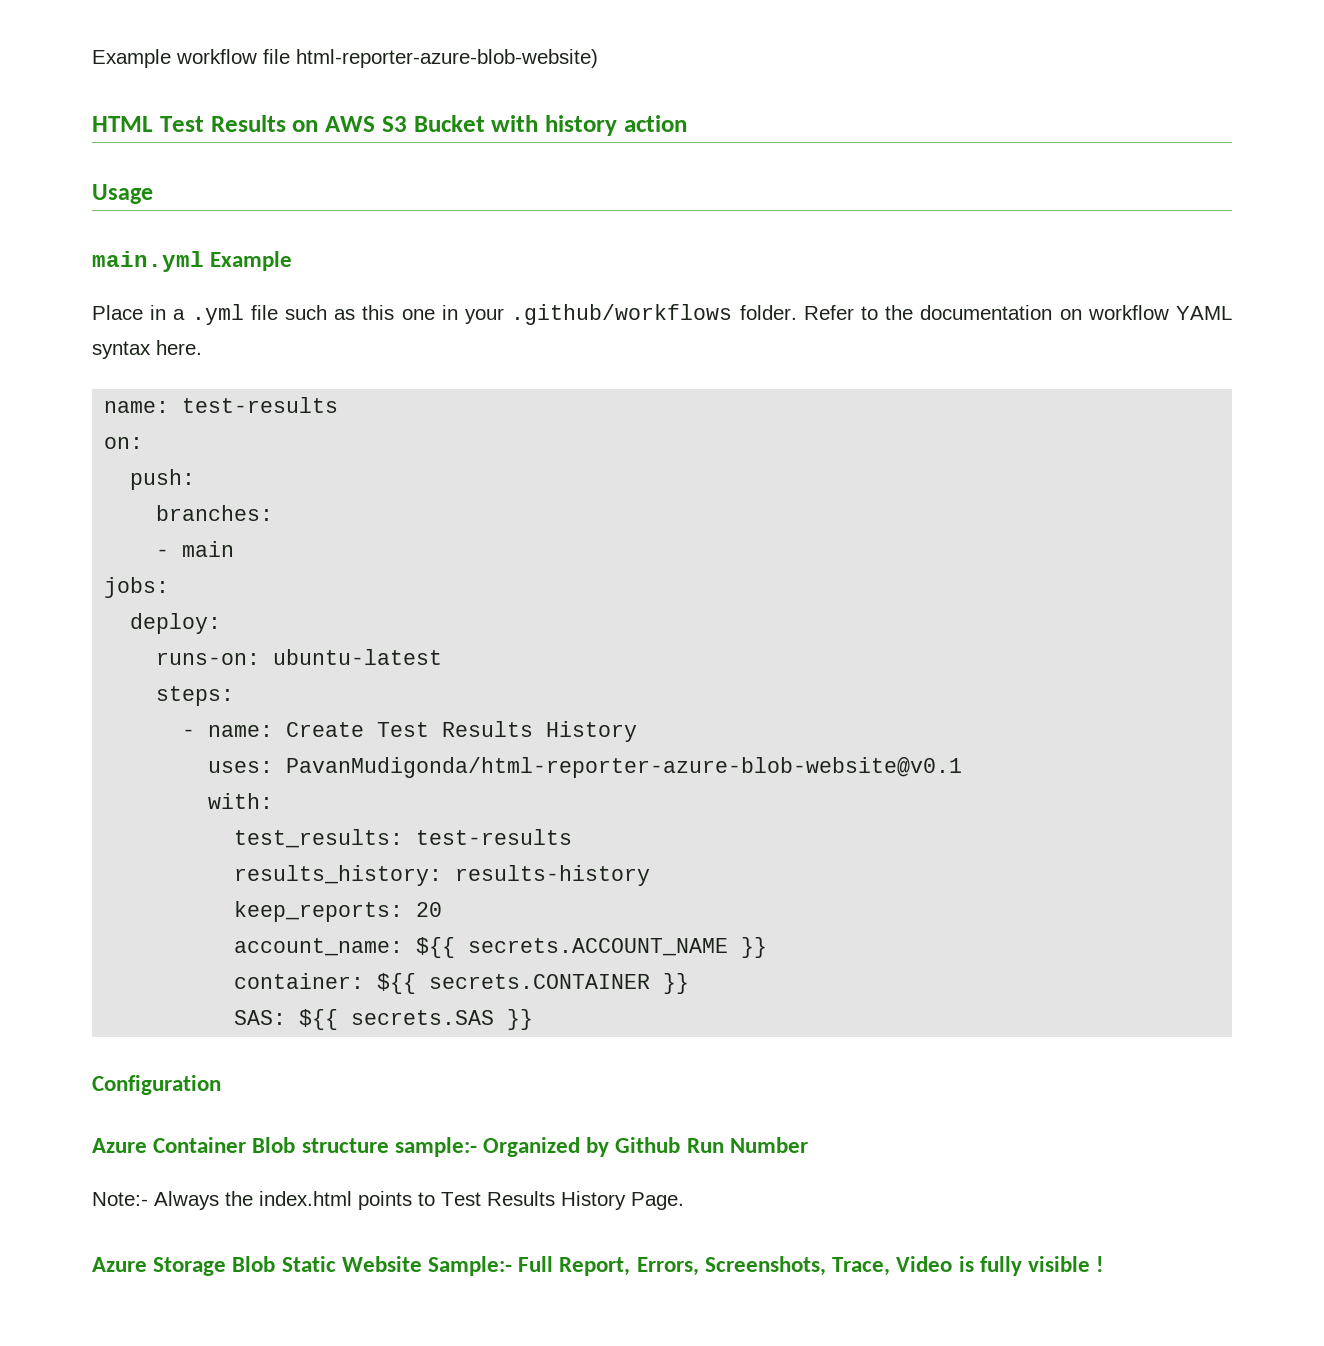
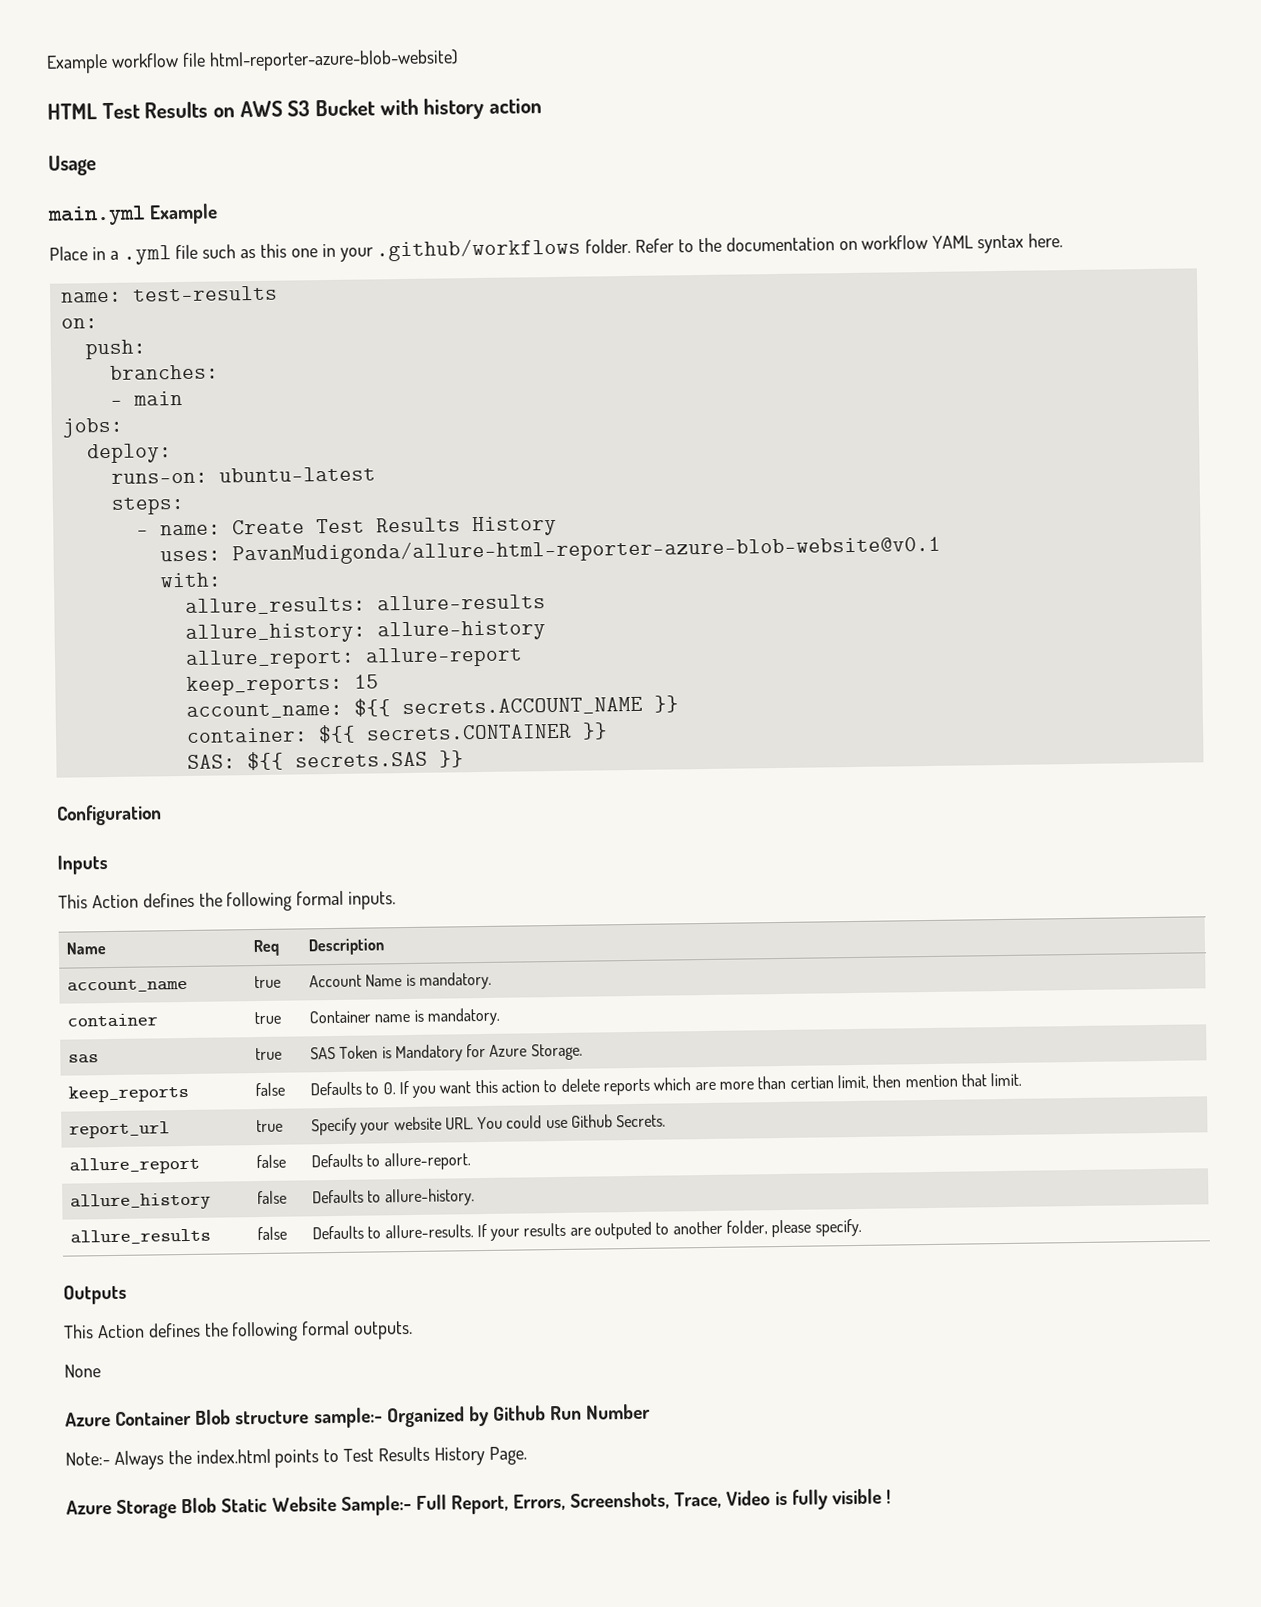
[286,757,963,778] PavanMudigonda/html-reporter-azure-blob-website@v0.1 -> [231,534,941,566] PavanMudigonda/allure-html-reporter-azure-blob-website@v0.1
[234,829,573,848] [234,865,651,886] test_results: test-results // results_history: results-history -> [184,594,546,615] [184,620,546,644] [184,646,523,670] allure_results: allure-results // allure_history: allure-history // allure_report: allure-report
[416,902,443,917] 20 -> [353,674,379,689] 15
(221, 1085) none -> [57,855,108,875] [58,890,397,912] [65,942,106,955] [252,939,280,957] [307,938,385,956] [66,978,188,993] [253,975,281,989] [308,971,492,990] [66,1013,158,1028] [253,1011,281,1025] [308,1007,500,1026] [67,1054,99,1064] [254,1047,282,1061] [309,1043,583,1063] [67,1084,189,1103] [254,1082,285,1097] [309,1072,1023,1098] [68,1121,170,1139] [255,1119,283,1133] [310,1114,667,1136] [68,1156,200,1175] [255,1154,286,1169] [310,1152,471,1171] [69,1192,211,1211] [256,1190,287,1205] [311,1188,475,1207] [69,1228,211,1245] [256,1226,287,1241] [311,1218,862,1241] [63,1284,127,1305] [63,1320,414,1342] [64,1364,101,1378] // Inputs // This Action defines the following formal inputs. // Name | Req | Description // account_name | true | Account Name is mandatory. // container | true | Container name is mandatory. // sas | true | SAS Token is Mandatory for Azure Storage. // keep_reports | false | Defaults to 0. If you want this action to delete reports which are more than certian limit, then mention that limit. // report_url | true | Specify your website URL. You could use Github Secrets. // allure_report | false | Defaults to allure-report. // allure_history | false | Defaults to allure-history. // allure_results | false | Defaults to allure-results. If your results are outputed to another folder, please specify. // Outputs // This Action defines the following formal outputs. // None

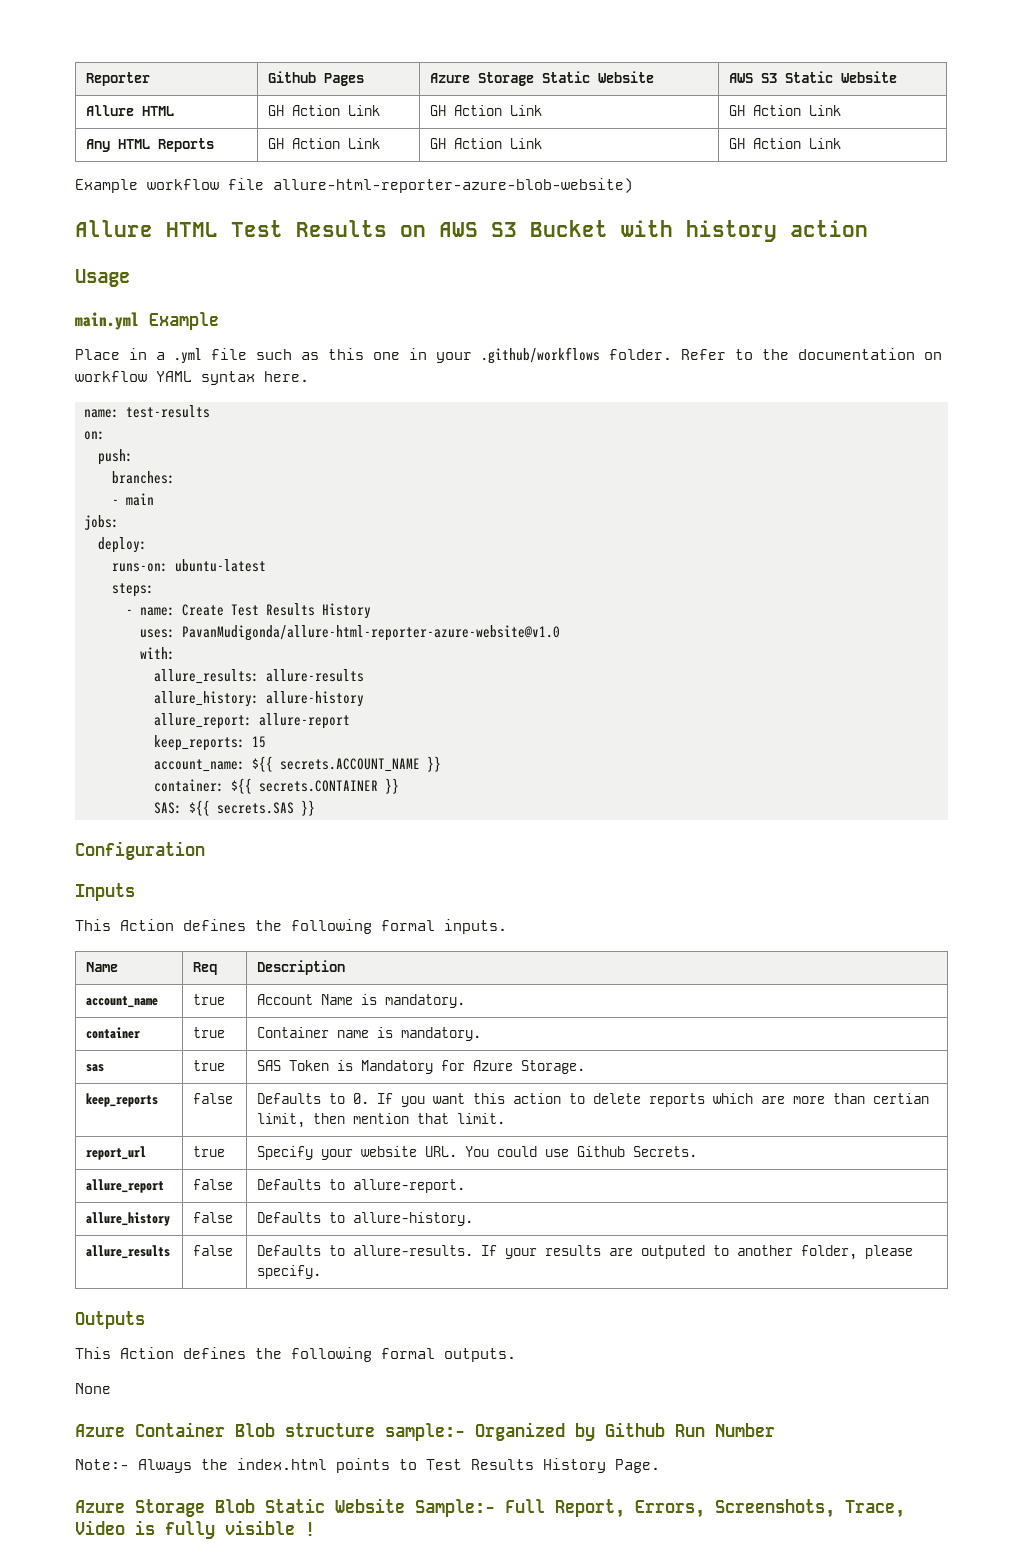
(46, 63) none -> [86,72,151,86] [268,71,365,86] [430,71,655,86] [729,71,898,83] [86,105,175,116] [268,105,381,116] [430,105,543,116] [729,105,842,116] [86,138,215,152] [268,138,381,149] [430,138,543,149] [729,138,842,149] Reporter | Github Pages | Azure Storage Static Website | AWS S3 Static Website // Allure HTML | GH Action Link | GH Action Link | GH Action Link // Any HTML Reports | GH Action Link | GH Action Link | GH Action Link //
[208,49,459,72] html-reporter-azure-blob-website) // -> [273,178,633,193] [75,220,153,237] allure-html-reporter-azure-blob-website) // Allure
[231,534,941,566] PavanMudigonda/allure-html-reporter-azure-blob-website@v0.1 -> [182,625,560,641] PavanMudigonda/allure-html-reporter-azure-website@v1.0

